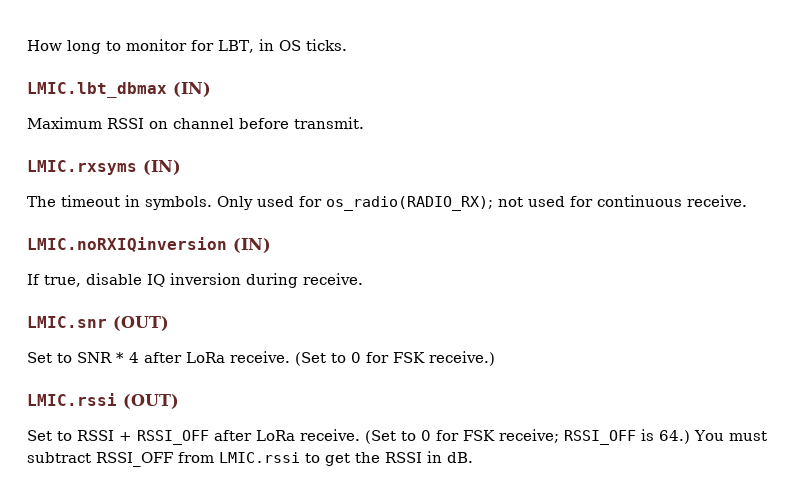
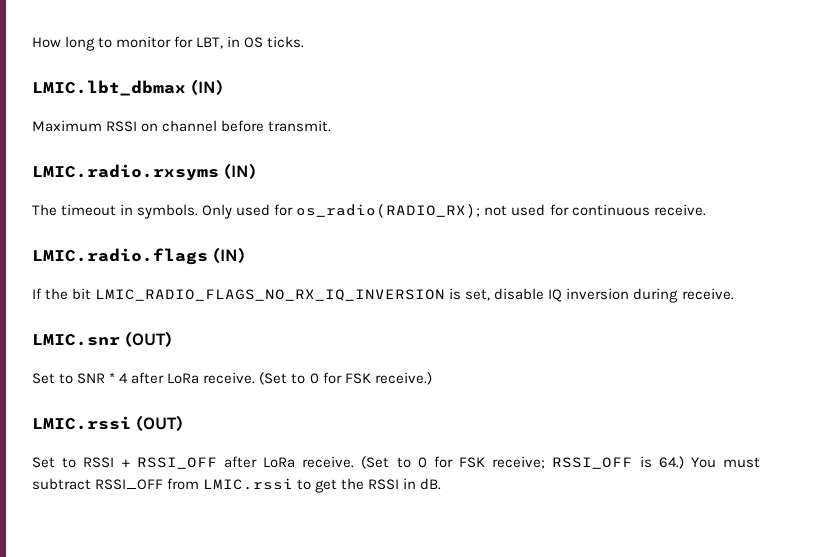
[27,160,137,175] LMIC.rxsyms -> [32,164,219,181] LMIC.radio.rxsyms
[27,237,227,252] LMIC.noRXIQinversion -> [32,248,208,265] LMIC.radio.flags
[44,275,81,287] true, -> [45,288,491,301] the bit LMIC_RADIO_FLAGS_NO_RX_IQ_INVERSION is set,

